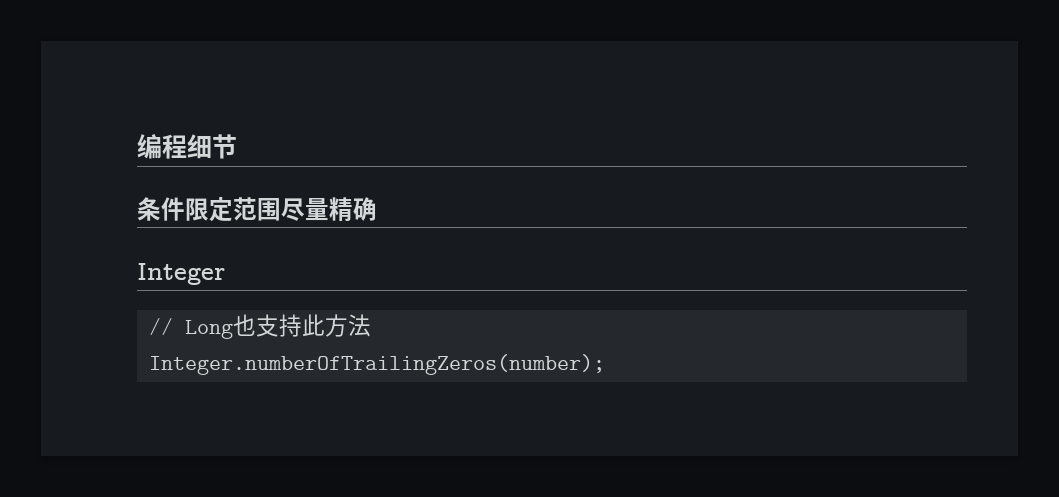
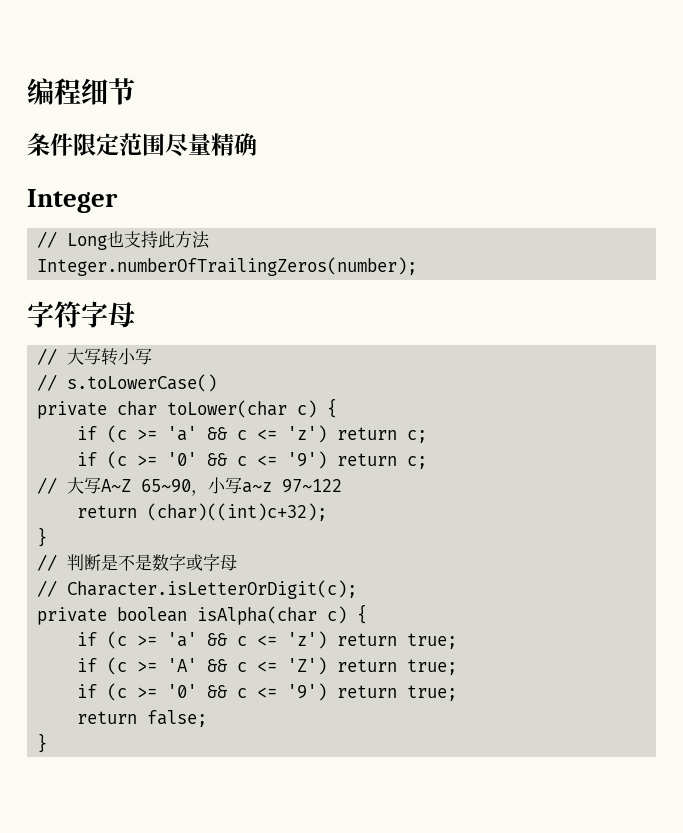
(605, 364) none -> [27,301,135,328] [37,348,153,366] [37,374,218,392] [37,398,338,419] [77,425,428,443] [77,451,428,469] [37,477,343,496] [77,503,328,521] [37,527,48,547] [37,554,238,571] [37,580,358,599] [37,604,368,625] [77,631,458,649] [77,657,458,675] [77,683,458,701] [77,710,208,727] [37,733,48,753] // 字符字母 // // ⼤写转⼩写 // // s.toLowerCase() // private char toLower(char c) { // if (c >= 'a' && c <= 'z') return c; // if (c >= '0' && c <= '9') return c; // // ⼤写A~Z 65~90，⼩写a~z 97~122 // return (char)((int)c+32); // } // // 判断是不是数字或字⺟ // // Character.isLetterOrDigit(c); // private boolean isAlpha(char c) { // if (c >= 'a' && c <= 'z') return true; // if (c >= 'A' && c <= 'Z') return true; // if (c >= '0' && c <= '9') return true; // return false; // }

